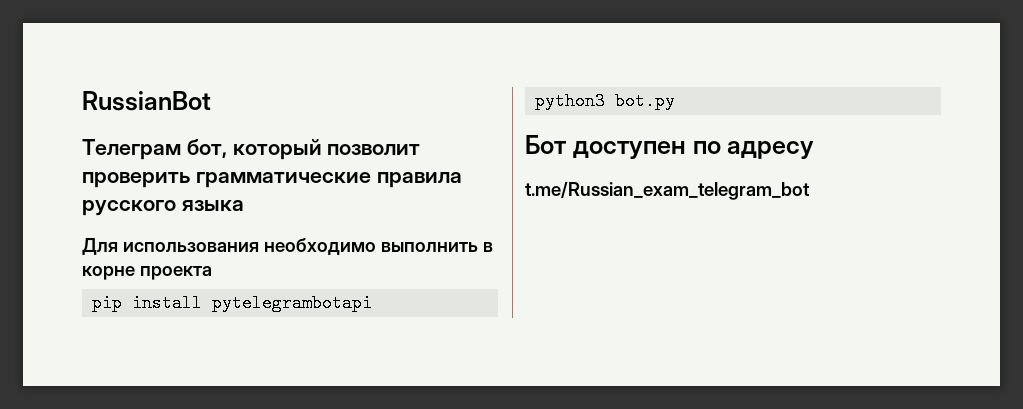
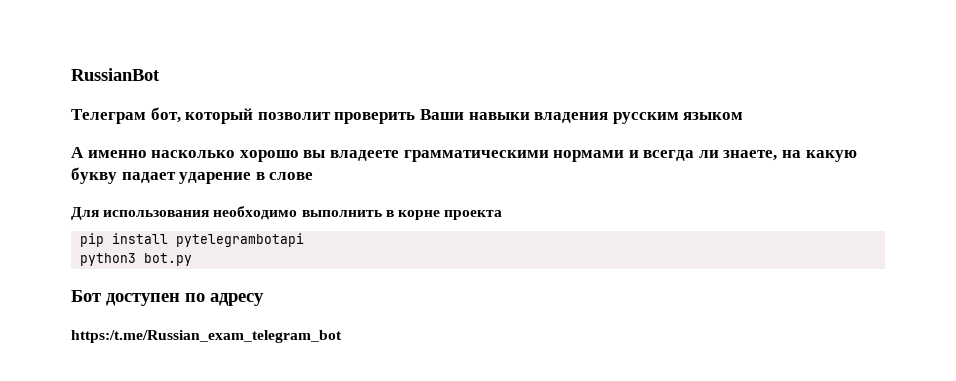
[195,172,462,188] [82,200,244,216] грамматические правила русского языка -> [419,109,744,124] [71,147,857,162] [71,167,314,184] Ваши навыки владения русским языком // А именно насколько хорошо вы владеете грамматическими нормами и всегда ли знаете, на какую букву падает ударение в слове
[525,181,810,200] t.me/Russian_exam_telegram_bot -> [71,330,342,343] https:/t.me/Russian_exam_telegram_bot

